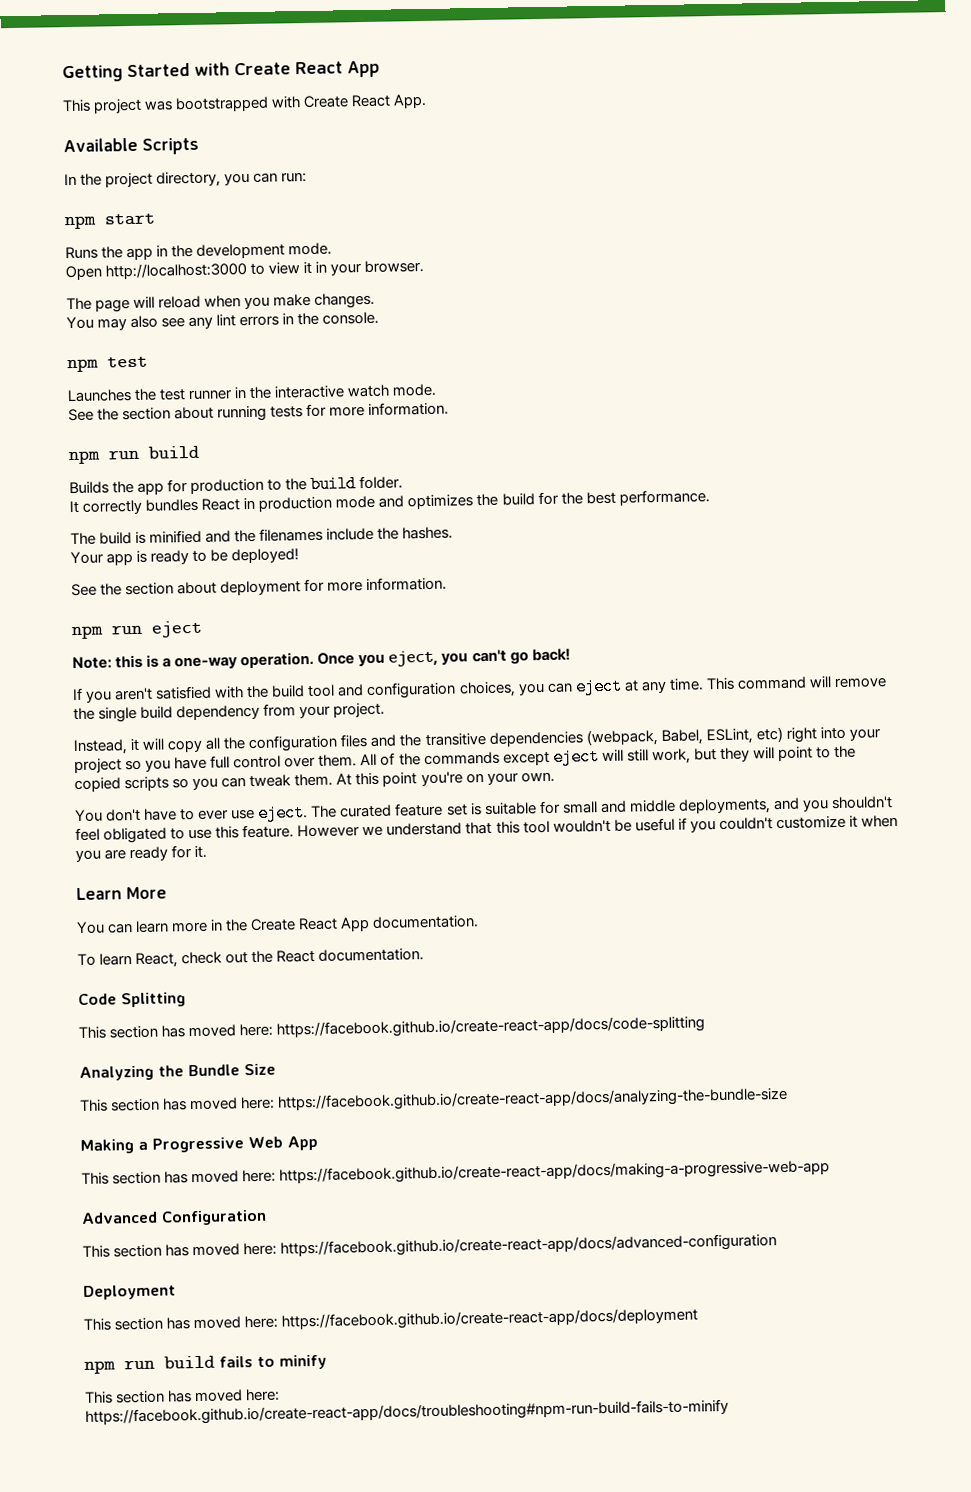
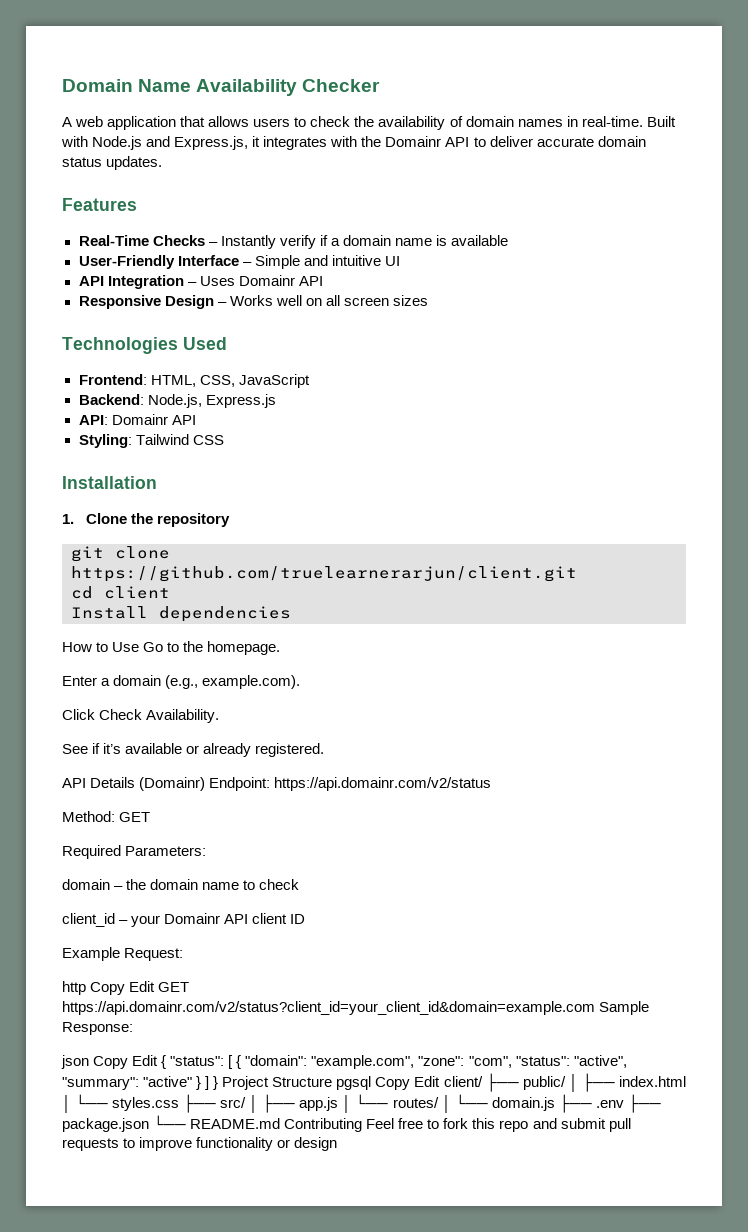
[62,60,380,83] [62,93,428,114] [63,137,199,155] [64,171,308,188] [64,213,156,230] [65,242,333,261] [65,259,425,281] [66,292,376,313] [66,311,380,331] [67,356,148,373] [67,383,438,403] [68,401,450,422] [68,445,200,465] [69,475,404,495] [69,489,710,515] [70,526,454,546] [70,548,300,566] [71,576,448,597] [71,620,203,640] [72,648,571,670] [72,676,887,703] [73,702,386,723] [73,726,881,756] [74,745,857,774] [74,771,555,793] [75,796,893,823] [75,814,898,844] [75,845,208,863] [76,886,167,901] [76,915,480,935] [77,948,425,969] [78,992,186,1008] [78,1015,706,1039] [79,1063,276,1081] [79,1086,789,1112] [80,1135,318,1154] [81,1159,831,1185] [81,1209,267,1226] [82,1233,778,1258] [83,1284,176,1300] [83,1307,699,1331] [84,1354,327,1374] [84,1388,281,1404] [85,1398,729,1426] Getting Started with Create React App // This project was bootstrapped with Create React App. // Available Scripts // In the project directory, you can run: // npm start // Runs the app in the development mode. // Open http://localhost:3000 to view it in your browser. // The page will reload when you make changes. // You may also see any lint errors in the console. // npm test // Launches the test runner in the interactive watch mode. // See the section about running tests for more information. // npm run build // Builds the app for production to the build folder. // It correctly bundles React in production mode and optimizes the build for the best performance. // The build is minified and the filenames include the hashes. // Your app is ready to be deployed! // See the section about deployment for more information. // npm run eject // Note: this is a one-way operation. Once you eject, you can't go back! // If you aren't satisfied with the build tool and configuration choices, you can eject at any time. This command will remove the single build dependency from your project. // Instead, it will copy all the configuration files and the transitive dependencies (webpack, Babel, ESLint, etc) right into your project so you have full control over them. All of the commands except eject will still work, but they will point to the copied scripts so you can tweak them. At this point you're on your own. // You don't have to ever use eject. The curated feature set is suitable for small and middle deployments, and you shouldn't feel obligated to use this feature. However we understand that this tool wouldn't be useful if you couldn't customize it when you are ready for it. // Learn More // You can learn more in the Create React App documentation. // To learn React, check out the React documentation. // Code Splitting // This section has moved here: https://facebook.github.io/create-react-app/docs/code-splitting // Analyzing the Bundle Size // This section has moved here: https://facebook.github.io/create-react-app/docs/analyzing-the-bundle-size // Making a Progressive Web App // This section has moved here: https://facebook.github.io/create-react-app/docs/making-a-progressive-web-app // Advanced Configuration // This section has moved here: https://facebook.github.io/create-react-app/docs/advanced-configuration // Deployment // This section has moved here: https://facebook.github.io/create-react-app/docs/deployment // npm run build fails to minify // This section has moved here: https://facebook.github.io/create-react-app/docs/troubleshooting#npm-run-build-fails-to-minify -> [62,79,381,96] [62,116,676,130] [61,136,646,150] [62,156,163,170] [62,198,137,211] [78,235,509,249] [78,255,400,269] [78,275,323,289] [78,295,428,309] [62,337,227,354] [78,374,310,388] [78,394,276,408] [78,414,196,425] [78,434,224,448] [62,476,157,489] [62,513,230,527] [71,546,170,562] [71,566,577,582] [71,586,170,599] [71,606,291,622] [62,641,281,655] [62,675,301,689] [62,709,220,723] [62,743,325,757] [62,777,492,791] [62,811,151,822] [62,845,207,859] [62,879,300,890] [62,913,306,927] [62,947,184,961] [62,981,190,995] [62,1001,650,1015] [62,1022,133,1035] [61,1055,627,1069] [62,1073,686,1092] [62,1094,661,1113] [62,1115,631,1132] [62,1137,338,1151] Domain Name Availability Checker // A web application that allows users to check the availability of domain names in real-time. Built with Node.js and Express.js, it integrates with the Domainr API to deliver accurate domain status updates. // Features // Real-Time Checks – Instantly verify if a domain name is available // User-Friendly Interface – Simple and intuitive UI // API Integration – Uses Domainr API // Responsive Design – Works well on all screen sizes // Technologies Used // Frontend: HTML, CSS, JavaScript // Backend: Node.js, Express.js // API: Domainr API // Styling: Tailwind CSS // Installation // 1. Clone the repository // git clone https://github.com/truelearnerarjun/client.git // cd client // Install dependencies // How to Use Go to the homepage. // Enter a domain (e.g., example.com). // Click Check Availability. // See if it’s available or already registered. // API Details (Domainr) Endpoint: https://api.domainr.com/v2/status // Method: GET // Required Parameters: // domain – the domain name to check // client_id – your Domainr API client ID // Example Request: // http Copy Edit GET https://api.domainr.com/v2/status?client_id=your_client_id&domain=example.com Sample Response: // json Copy Edit { "status": [ { "domain": "example.com", "zone": "com", "status": "active", "summary": "active" } ] } Project Structure pgsql Copy Edit client/ ├── public/ │ ├── index.html │ └── styles.css ├── src/ │ ├── app.js │ └── routes/ │ └── domain.js ├── .env ├── package.json └── README.md Contributing Feel free to fork this repo and submit pull requests to improve functionality or design

